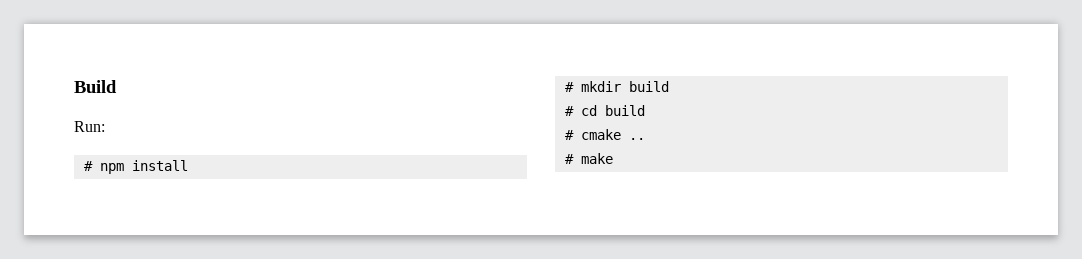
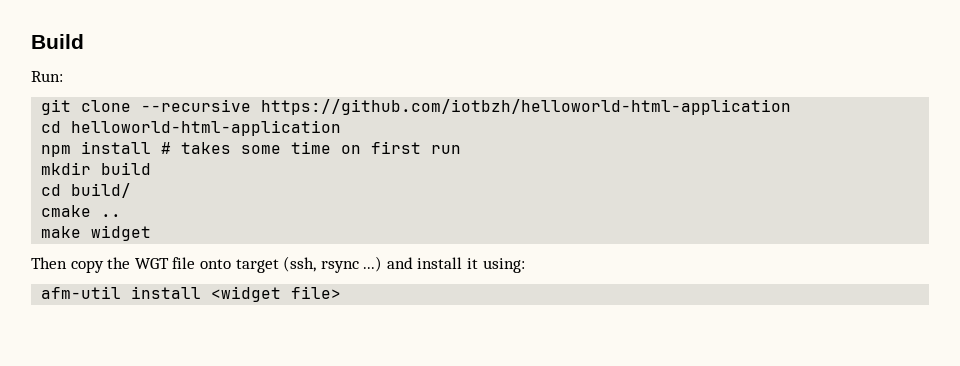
[83,160,188,174] [564,81,669,92] [564,105,645,116] [564,129,645,140] [564,153,613,164] # npm install // # mkdir build // # cd build // # cmake .. // # make -> [41,99,792,115] [41,120,342,136] [41,141,462,157] [41,162,152,175] [41,183,132,198] [41,205,122,217] [41,225,152,241] [31,256,525,273] [41,286,342,302] git clone --recursive https://github.com/iotbzh/helloworld-html-application // cd helloworld-html-application // npm install # takes some time on first run // mkdir build // cd build/ // cmake .. // make widget // Then copy the WGT file onto target (ssh, rsync ...) and install it using: // afm-util install <widget file>

